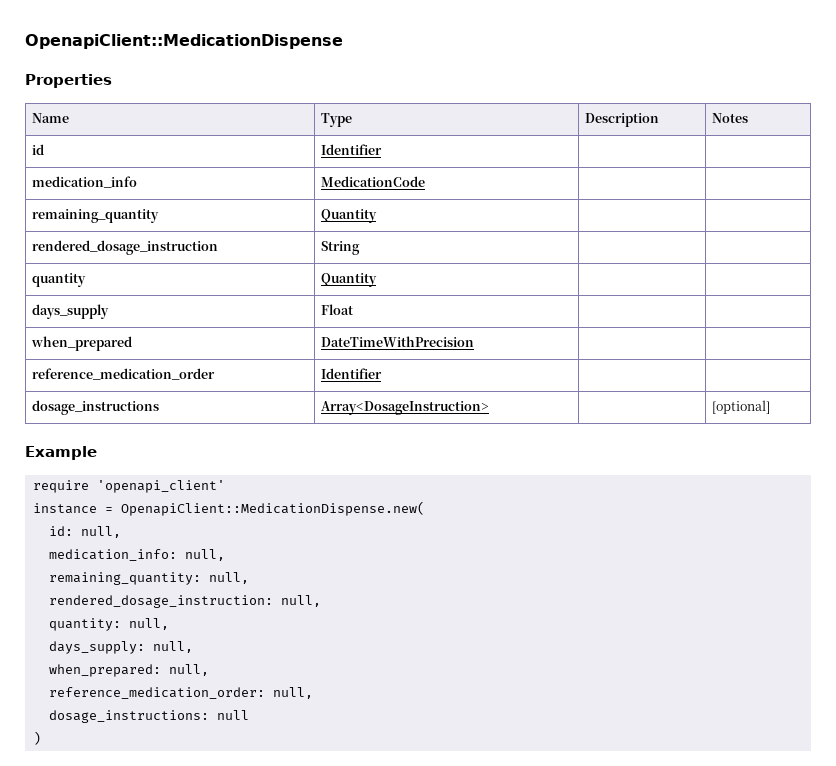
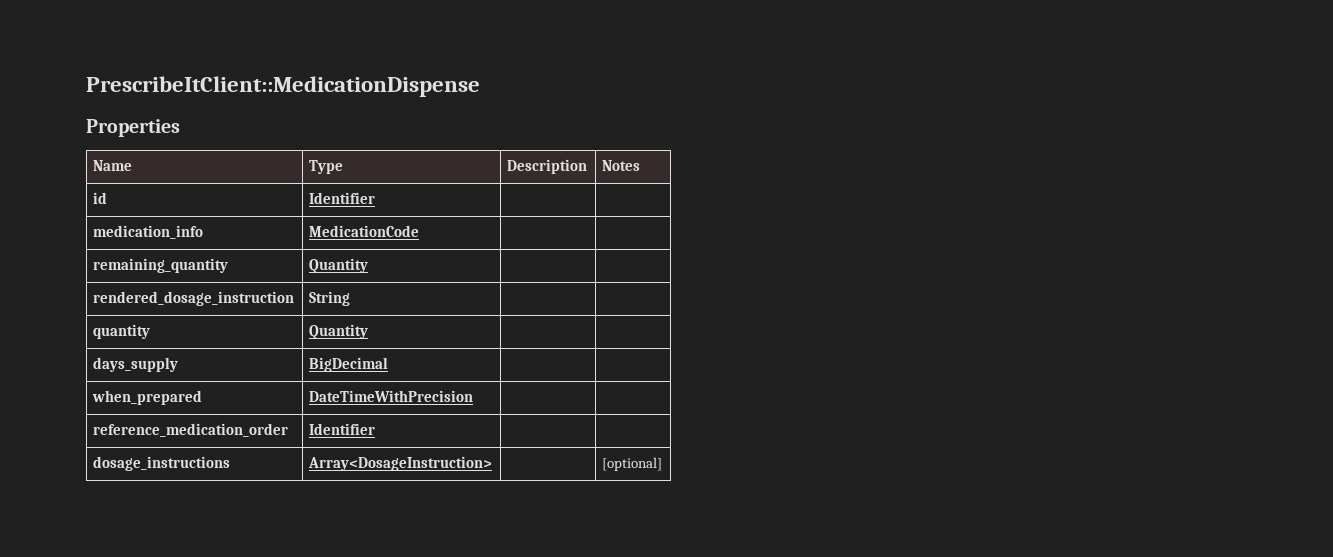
[25,34,343,49] OpenapiClient::MedicationDispense -> [86,76,480,97] PrescribeItClient::MedicationDispense
[320,304,353,315] Float -> [309,357,389,372] BigDecimal
[25,446,97,460] [32,480,225,493] [32,501,425,516] [48,526,121,538] [48,549,225,561] [48,572,249,585] [48,595,321,608] [48,618,169,631] [48,641,193,654] [48,664,209,677] [48,687,313,699] [48,710,249,723] [32,731,41,745] // Example // require 'openapi_client' // instance = OpenapiClient::MedicationDispense.new( // id: null, // medication_info: null, // remaining_quantity: null, // rendered_dosage_instruction: null, // quantity: null, // days_supply: null, // when_prepared: null, // reference_medication_order: null, // dosage_instructions: null // ) -> (663, 464) none

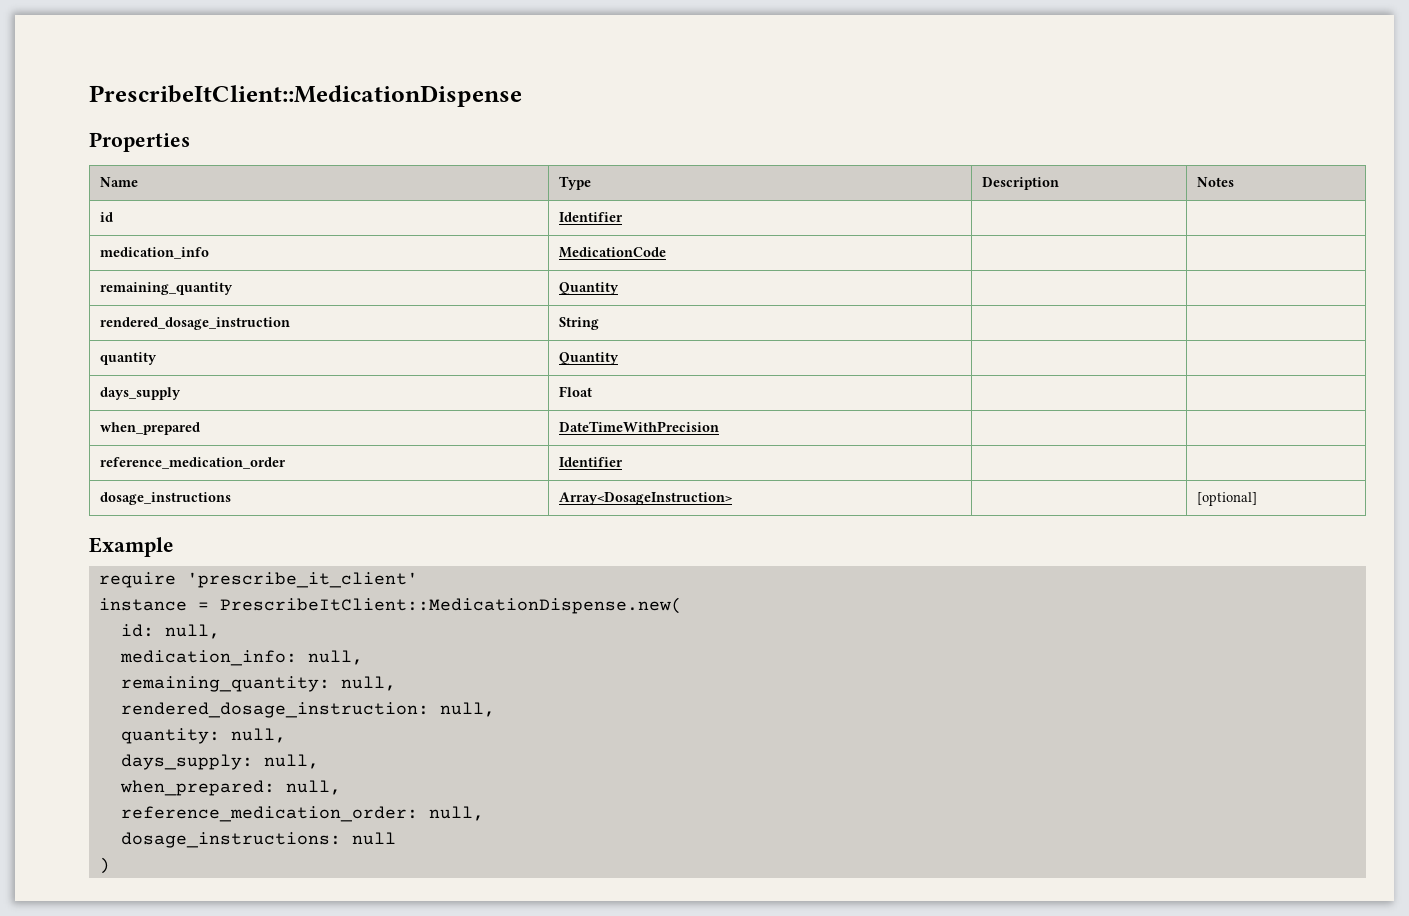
[309,357,389,372] BigDecimal -> [558,386,592,397] Float
(663, 464) none -> [89,537,174,557] [98,572,418,588] [98,597,682,614] [120,624,220,639] [119,650,363,666] [120,676,396,692] [120,702,495,718] [120,728,286,744] [120,754,319,770] [119,780,341,796] [120,806,484,822] [120,832,396,848] [98,857,110,874] // Example // require 'prescribe_it_client' // instance = PrescribeItClient::MedicationDispense.new( // id: null, // medication_info: null, // remaining_quantity: null, // rendered_dosage_instruction: null, // quantity: null, // days_supply: null, // when_prepared: null, // reference_medication_order: null, // dosage_instructions: null // )

